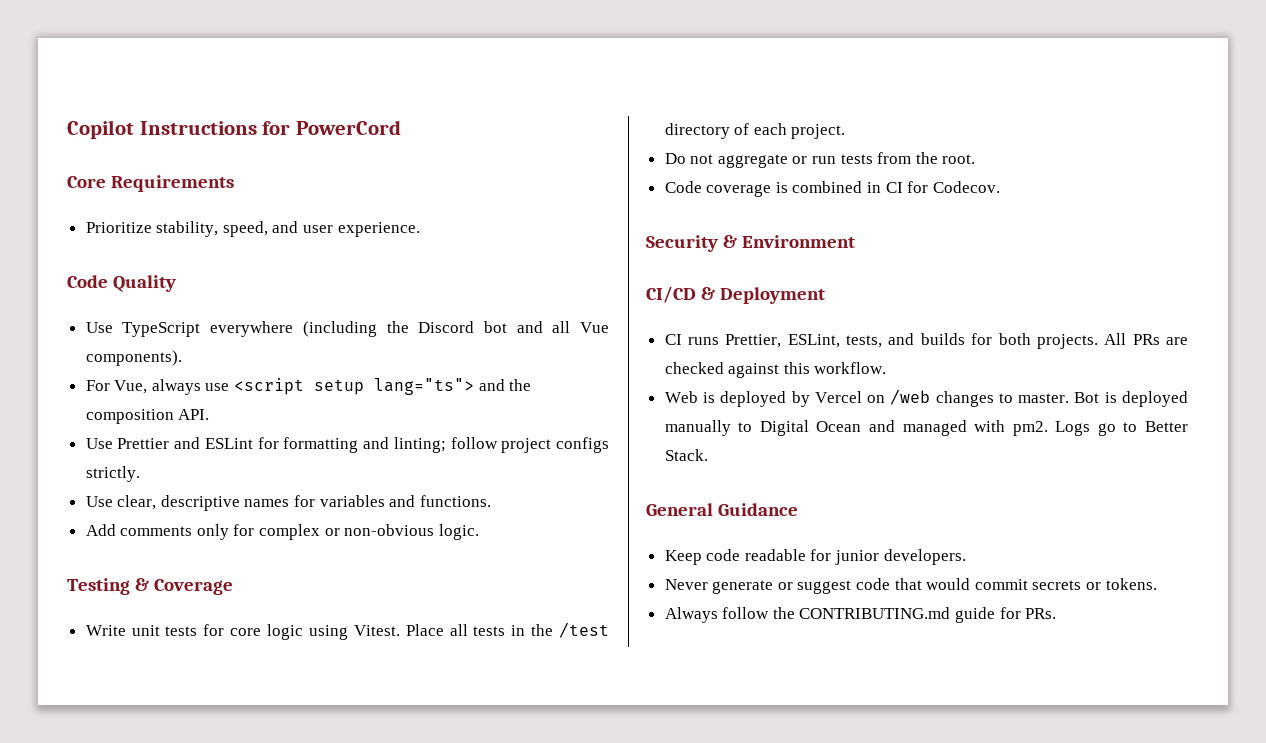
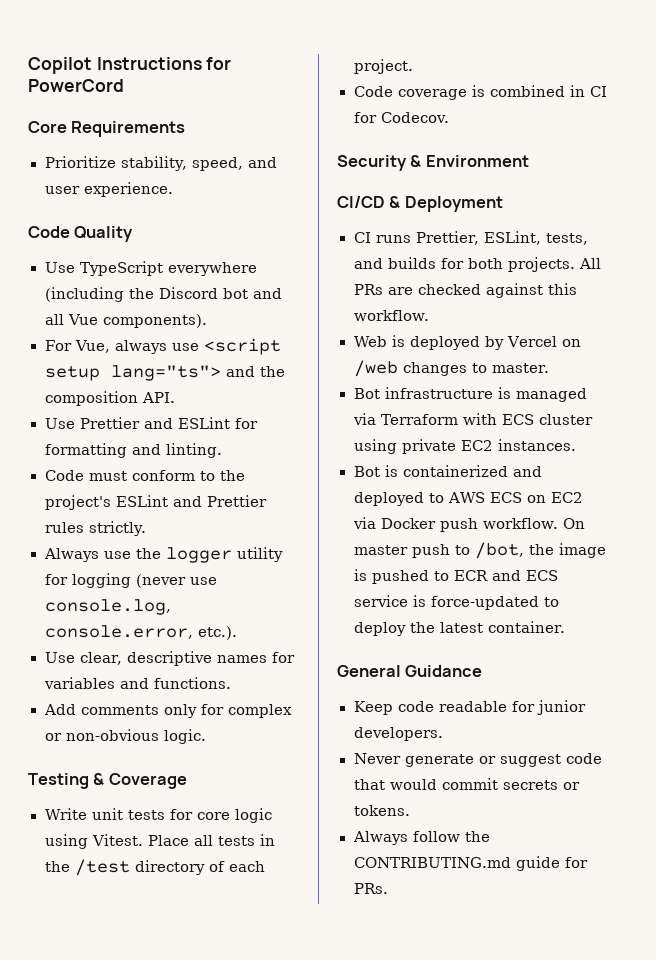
[393,437,610,453] [85,466,140,482] linting; follow project configs strictly. -> [165,443,222,458] [44,470,245,481] [44,495,267,510] [44,521,147,536] [43,547,283,563] [44,573,217,588] [44,599,171,615] [44,625,237,640] linting. // Code must conform to the project's ESLint and Prettier rules strictly. // Always use the logger utility for logging (never use console.log, console.error, etc.).
[664,152,976,168] // Do not aggregate or run tests from the root. -> (413, 66) none
[1074,391,1188,407] [664,420,1188,436] [664,449,708,461] Bot is deployed manually to Digital Ocean and managed with pm2. Logs go to Better Stack. -> [353,387,587,402] [352,413,594,425] [353,439,576,454] [353,465,542,477] [353,492,583,506] [352,517,586,532] [353,542,606,559] [353,569,558,584] [353,595,559,610] [353,621,566,636] // Bot infrastructure is managed via Terraform with ECS cluster using private EC2 instances. // Bot is containerized and deployed to AWS ECS on EC2 via Docker push workflow. On master push to /bot, the image is pushed to ECR and ECS service is force-updated to deploy the latest container.

